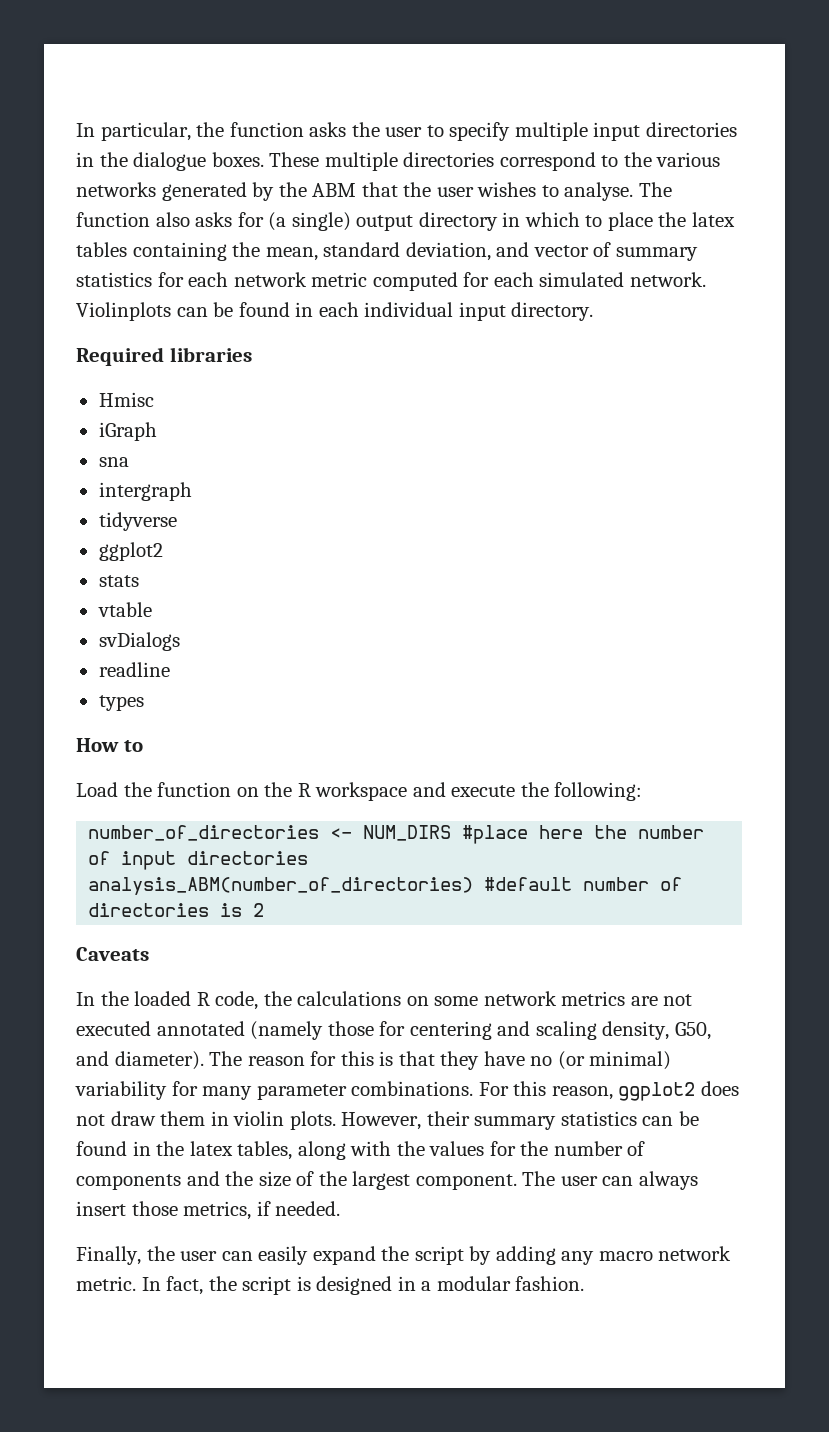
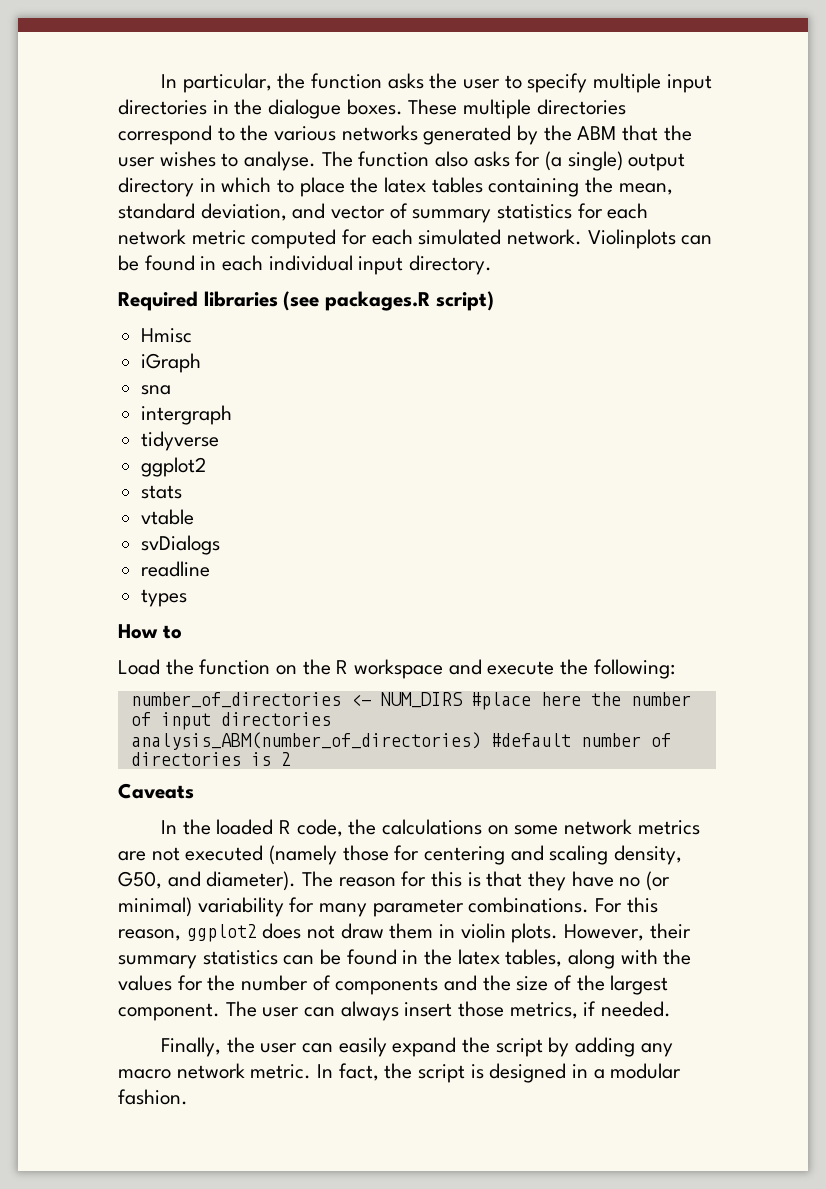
(252, 354) none -> [283,291,494,311] (see packages.R script)
[156,1021,245,1036] annotated -> (264, 853) none

